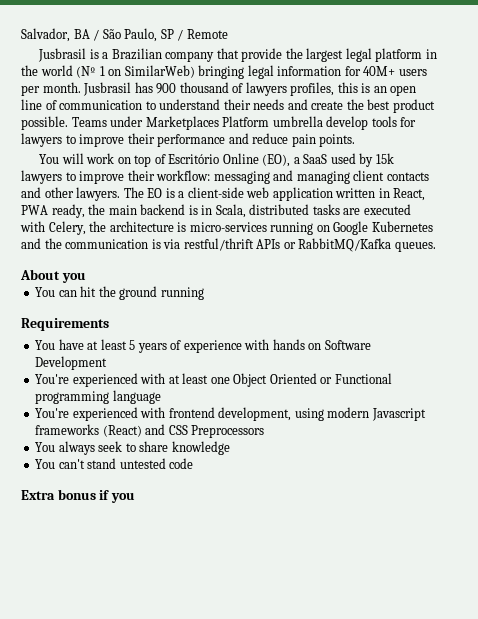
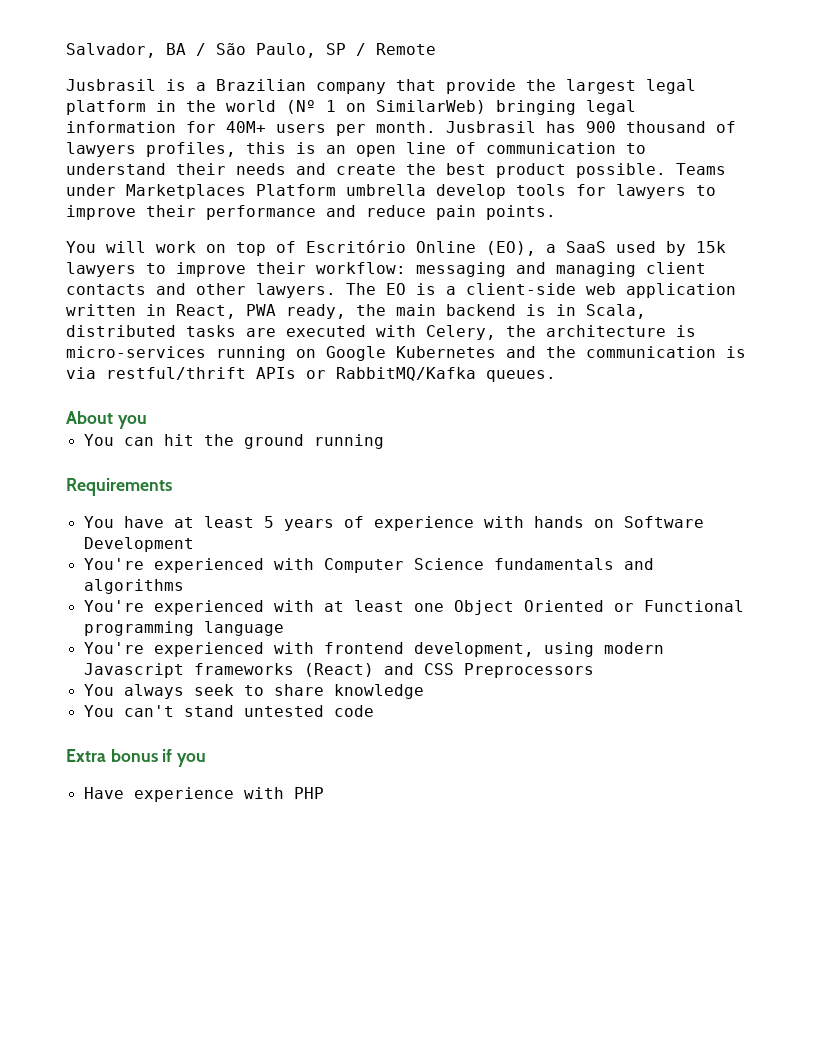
(108, 363) none -> [83,558,654,573] [83,579,184,594] // You're experienced with Computer Science fundamentals and algorithms
(135, 497) none -> [83,787,324,802] // Have experience with PHP

